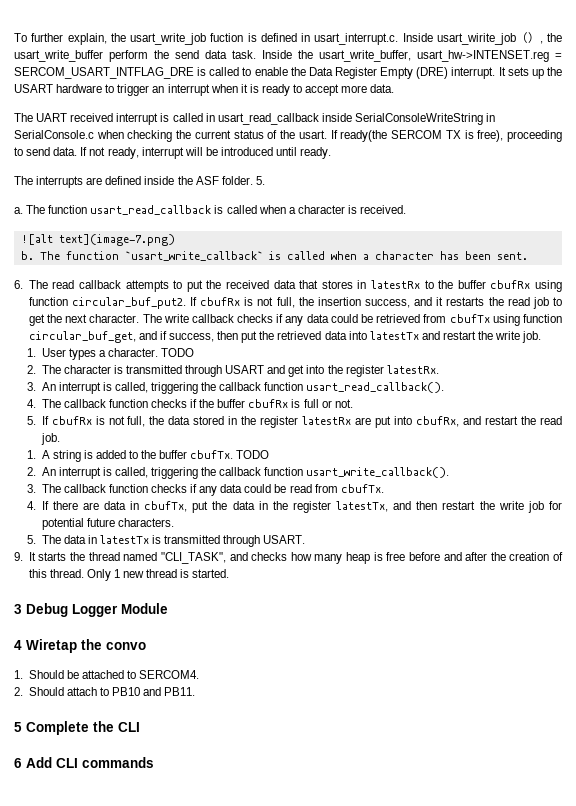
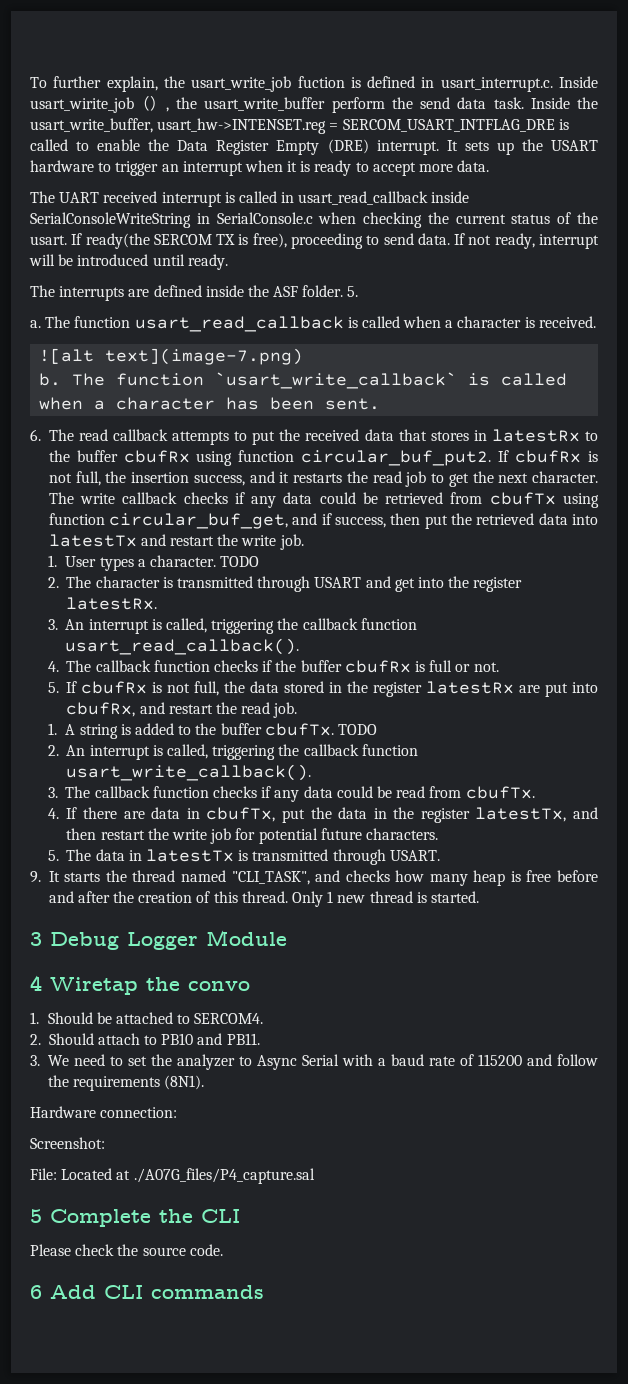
(196, 691) none -> [30,1054,598,1070] [47,1075,205,1091] [30,1106,178,1118] [30,1137,105,1149] [30,1168,315,1184] // 3. We need to set the analyzer to Async Serial with a baud rate of 115200 and follow the requirements (8N1). // Hardware connection: // Screenshot: // File: Located at ./A07G_files/P4_capture.sal
(140, 727) none -> [30,1244,223,1256] // Please check the source code.

